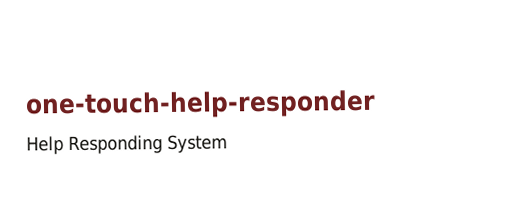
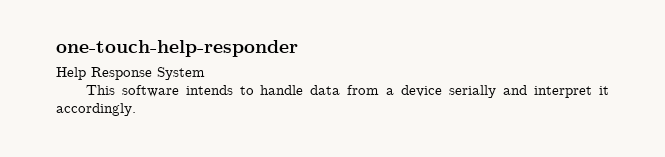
[68,135,163,155] Responding -> [91,67,152,80] Response
(228, 143) none -> [85,85,609,98] [56,103,136,116] // This software intends to handle data from a device serially and interpret it accordingly.

